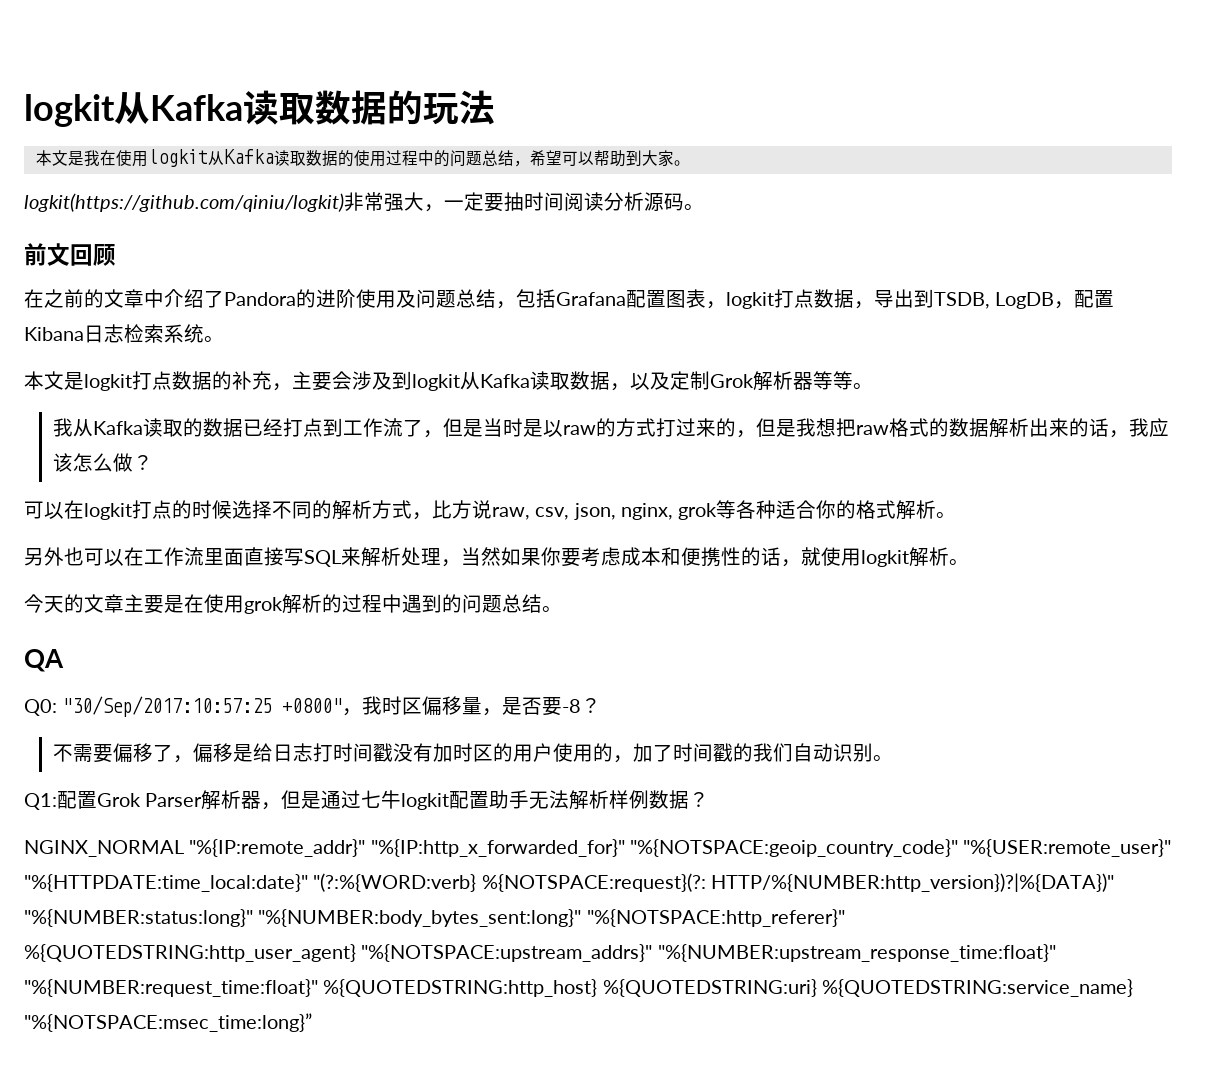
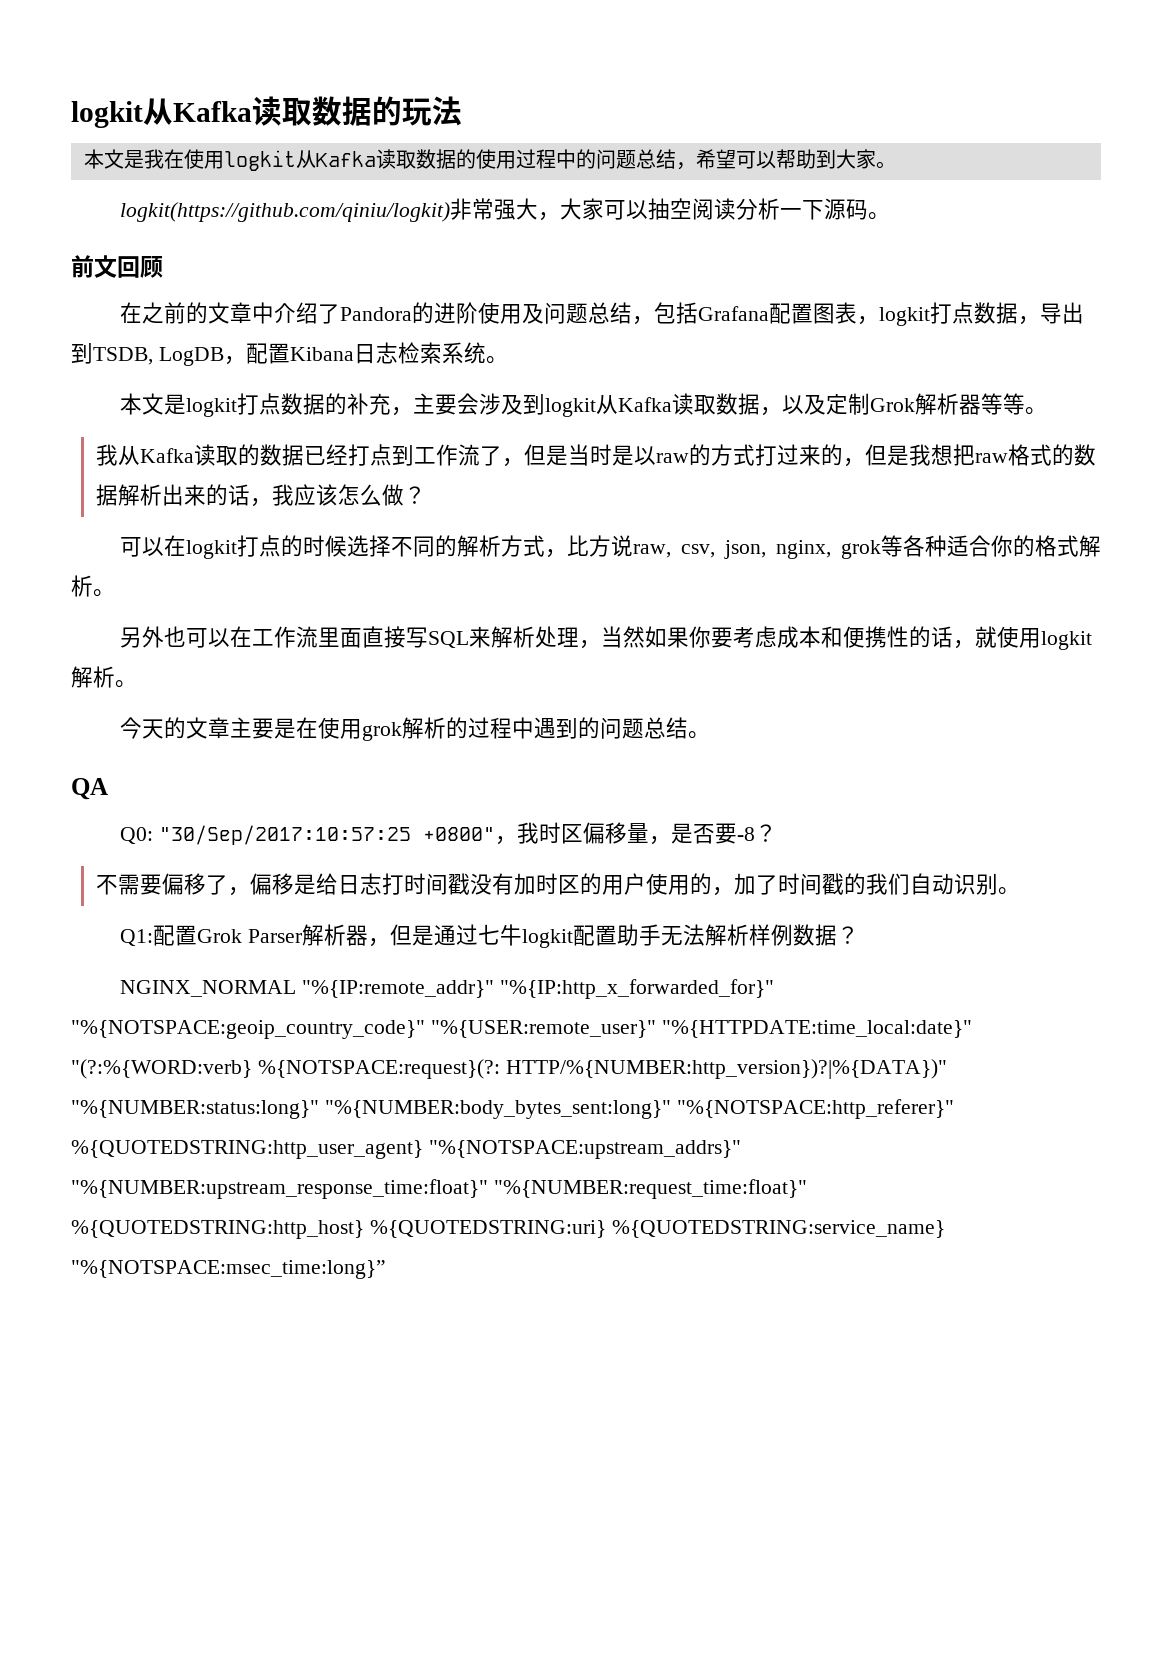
[444,192,564,212] 一定要抽时间 -> [559,198,692,220] 大家可以抽空
(644, 201) none -> [779,200,824,220] 一下

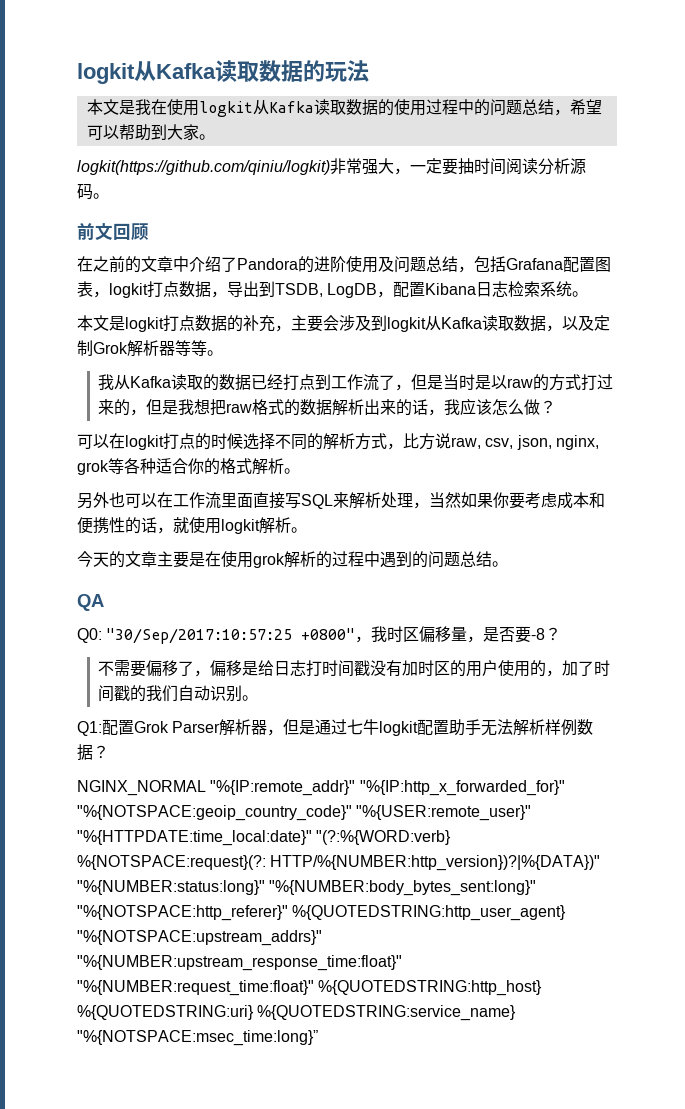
[559,198,692,220] 大家可以抽空 -> [410,158,506,175] 一定要抽时间
[779,200,824,220] 一下 -> (570, 166) none

